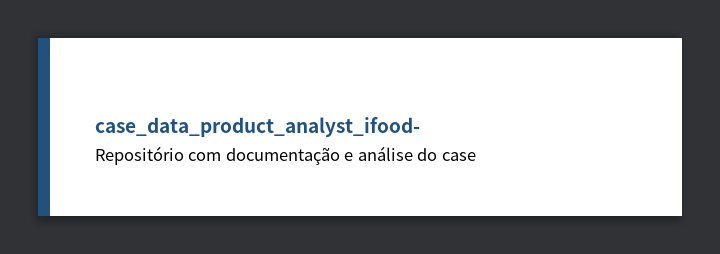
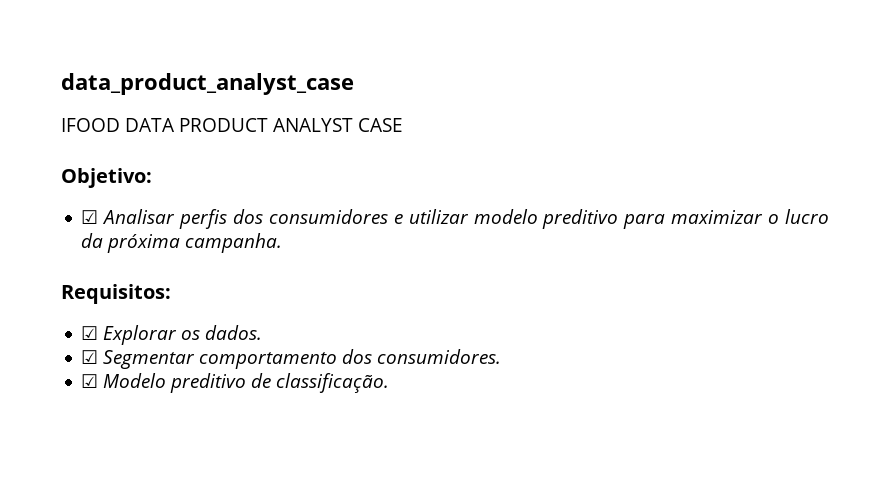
[95,117,420,137] [95,146,476,165] case_data_product_analyst_ifood- // Repositório com documentação e análise do case -> [61,73,354,95] [61,118,403,132] [61,168,152,188] [81,209,830,229] [81,233,283,253] [61,284,171,304] [81,325,263,345] [81,349,502,369] [81,373,390,393] data_product_analyst_case // IFOOD DATA PRODUCT ANALYST CASE // Objetivo: // ☑ Analisar perfis dos consumidores e utilizar modelo preditivo para maximizar o lucro da próxima campanha. // Requisitos: // ☑ Explorar os dados. // ☑ Segmentar comportamento dos consumidores. // ☑ Modelo preditivo de classificação.

